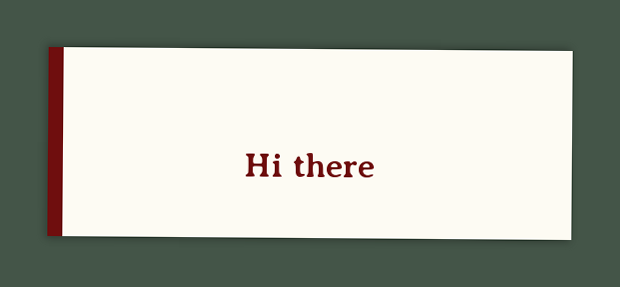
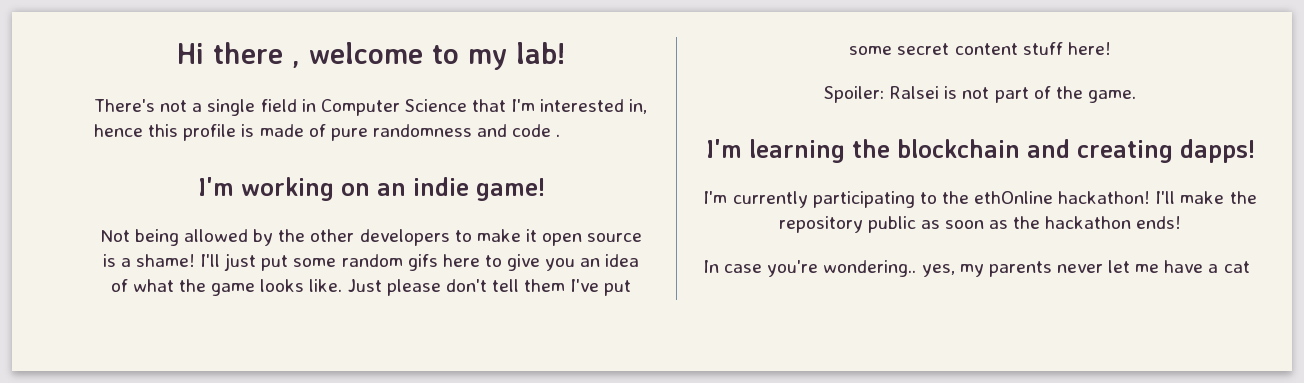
(375, 165) none -> [291,42,566,70] [94,99,648,116] [94,124,561,141] [197,177,545,201] [99,229,643,246] [102,253,640,271] [110,279,632,296] [849,42,1111,55] [824,86,1136,103] [705,139,1255,163] [703,191,1257,208] [778,216,1182,233] [703,260,1250,277] , welcome to my lab! // There's not a single field in Computer Science that I'm interested in, hence this profile is made of pure randomness and code . // I'm working on an indie game! // Not being allowed by the other developers to make it open source is a shame! I'll just put some random gifs here to give you an idea of what the game looks like. Just please don't tell them I've put some secret content stuff here! // Spoiler: Ralsei is not part of the game. // I'm learning the blockchain and creating dapps! // I'm currently participating to the ethOnline hackathon! I'll make the repository public as soon as the hackathon ends! // In case you're wondering.. yes, my parents never let me have a cat

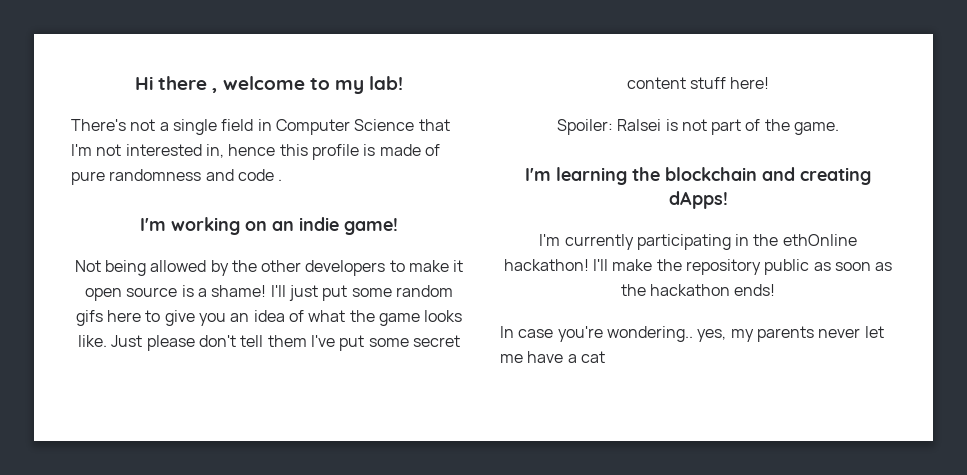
(536, 105) none -> [96,144,122,156] not
[1179,139,1255,163] dapps! -> [668,191,728,209] dApps!
[919,192,937,204] to -> [735,234,750,246] in

